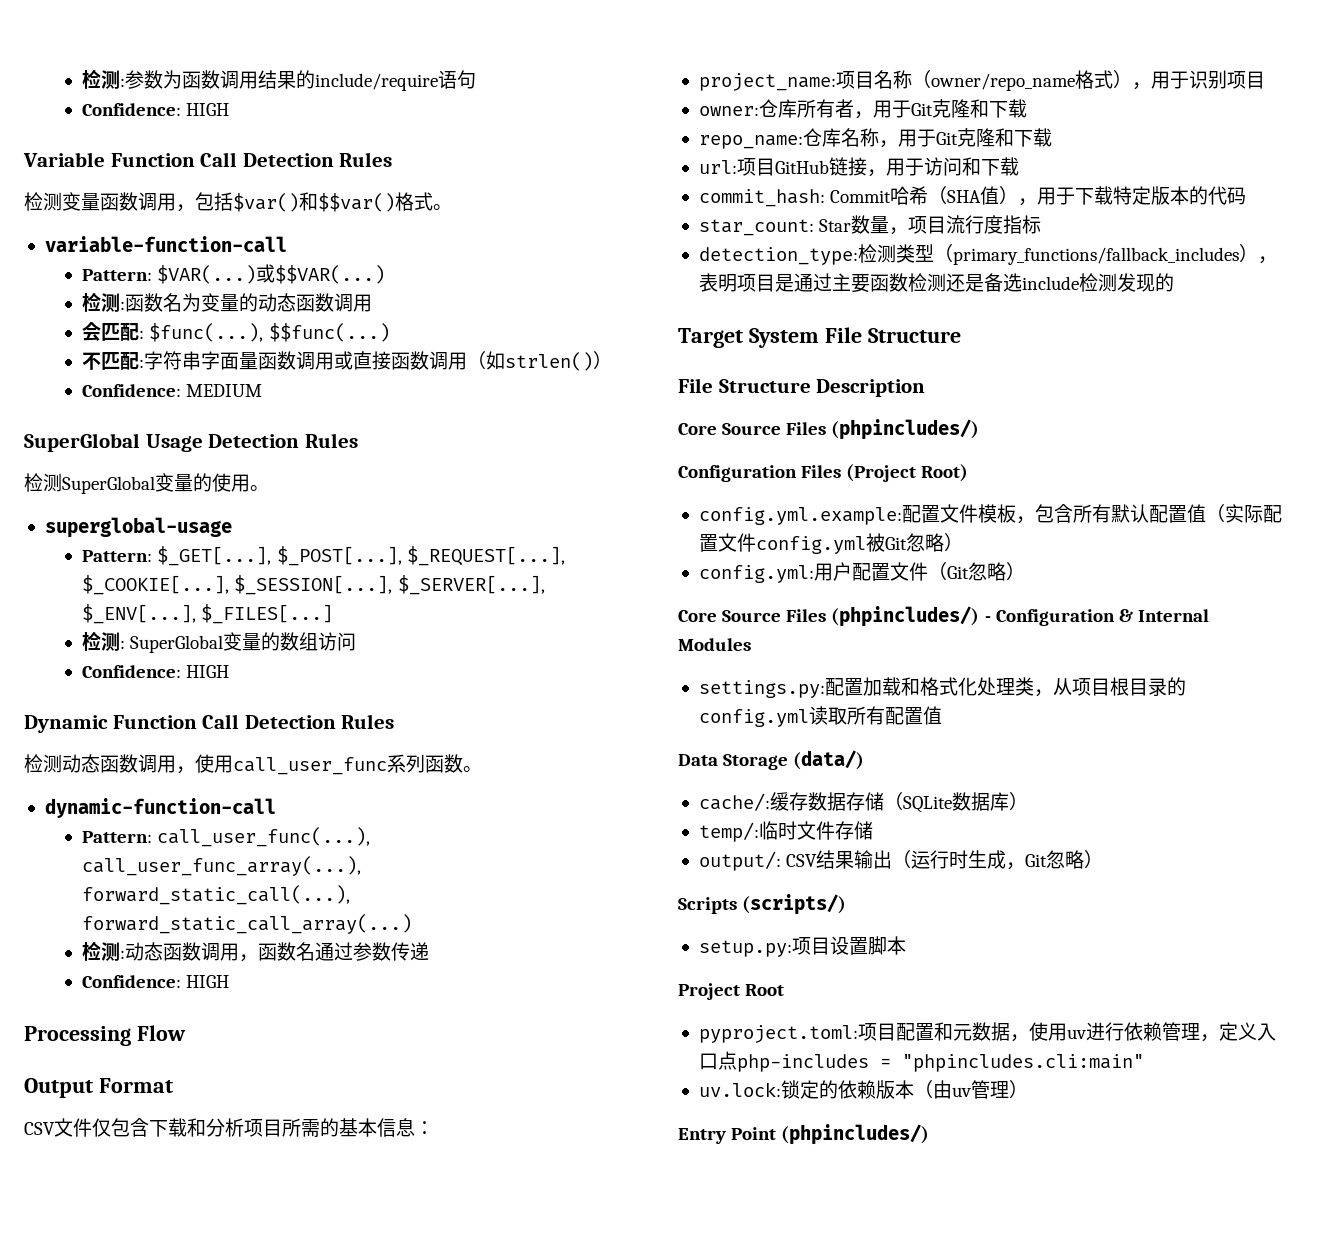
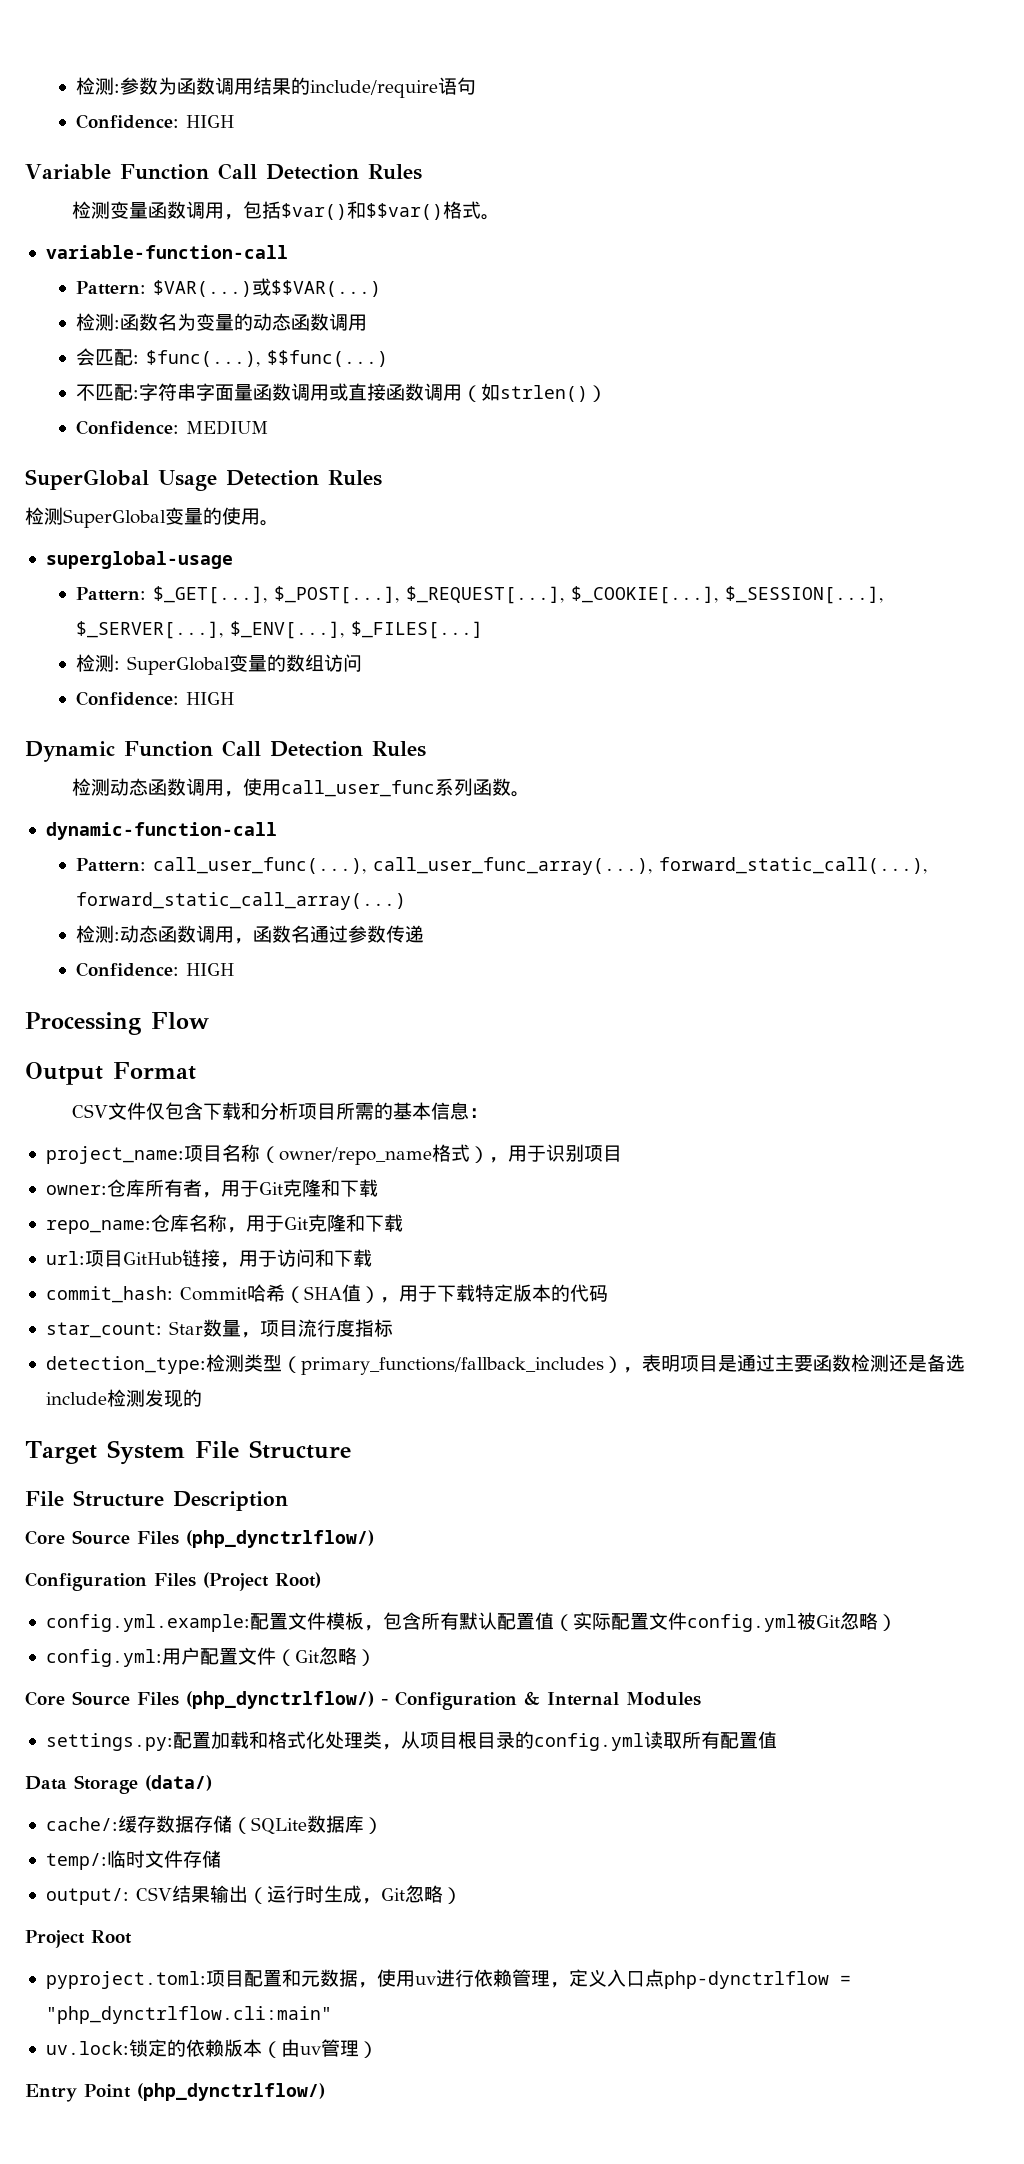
[831,419,980,440] (phpincludes/) -> [186,1530,374,1548] (php_dynctrlflow/)
[831,606,980,627] (phpincludes/) -> [186,1691,374,1709] (php_dynctrlflow/)
[678,894,847,915] [698,936,906,957] // Scripts (scripts/) // setup.py:项目设置脚本 -> (462, 1895) none
[736,1054,1144,1072] php-includes = "phpincludes.cli:main" -> [663,1971,851,1989] [45,2006,332,2024] php-dynctrlflow = "php_dynctrlflow.cli:main"
[781,1124,930,1145] (phpincludes/) -> [137,2083,325,2101] (php_dynctrlflow/)

